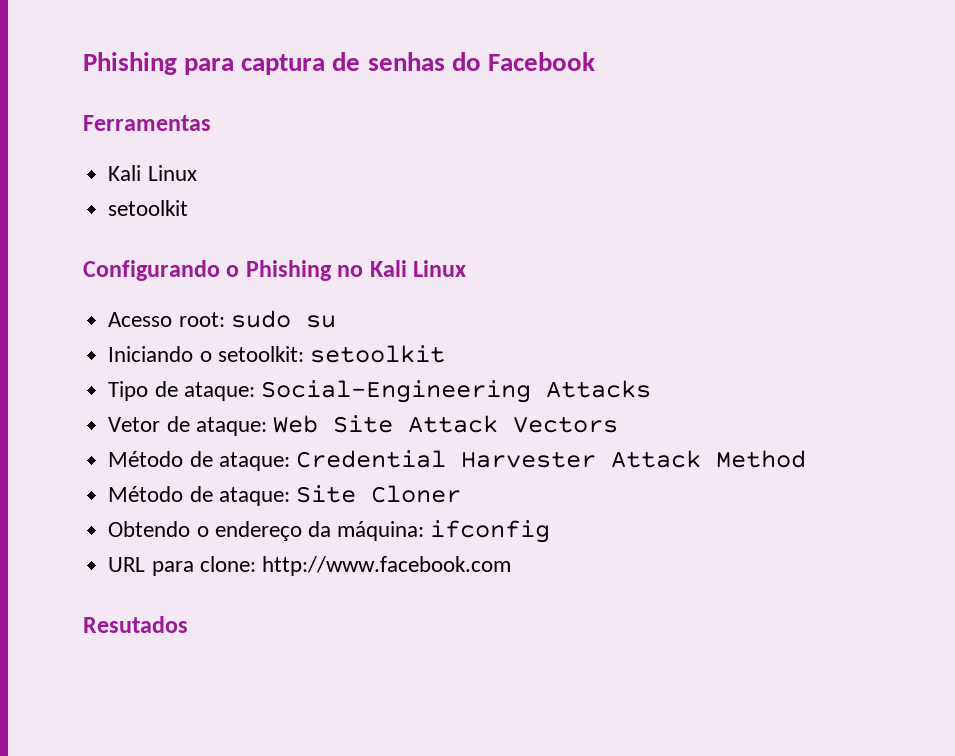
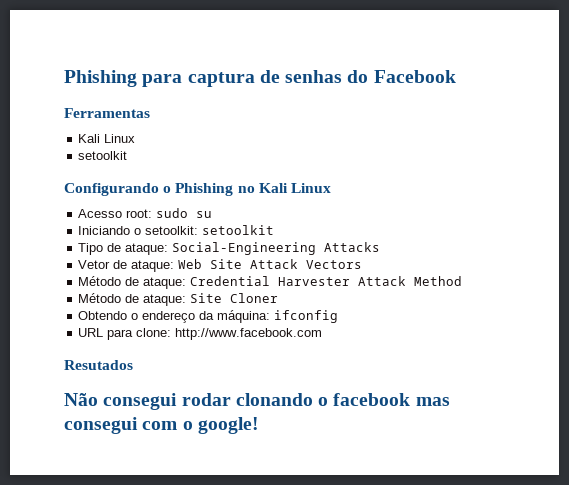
(188, 624) none -> [64,393,450,410] [64,417,259,434] // Não consegui rodar clonando o facebook mas consegui com o google!

